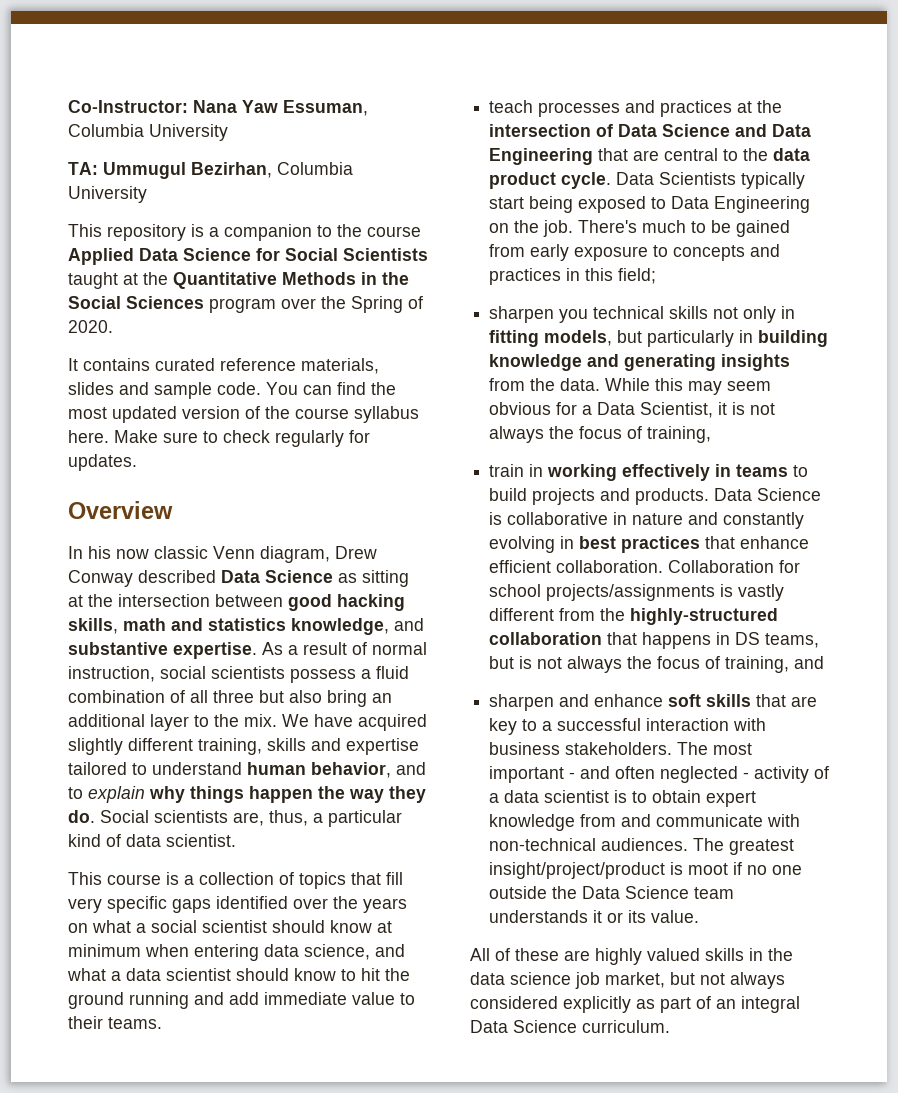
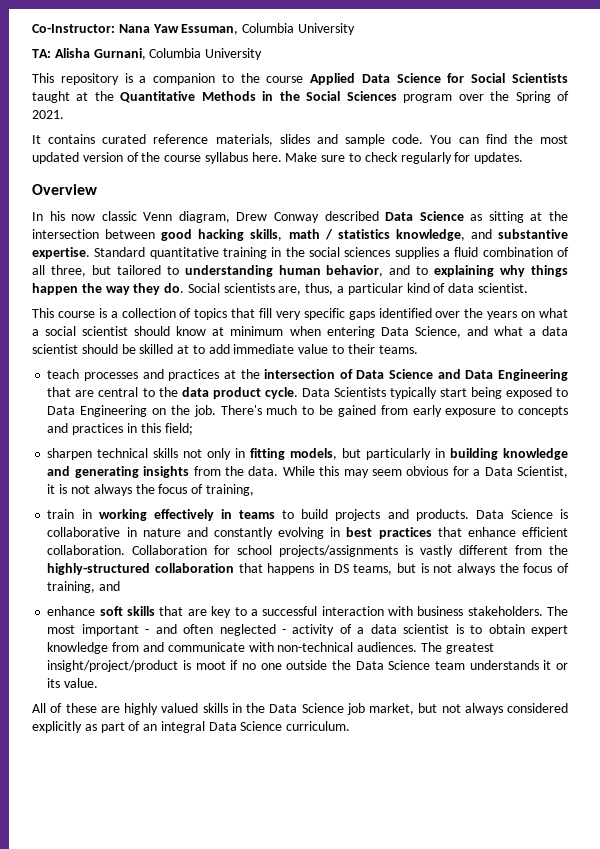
[103,162,272,179] Ummugul Bezirhan, -> [54,48,146,60] Alisha Gurnani,
[68,320,113,333] 2020. -> [32,110,64,119] 2021.
[171,618,203,631] and -> [324,229,333,240] /
[262,642,427,655] [68,666,356,683] As a result of normal instruction, social scientists possess -> [94,247,439,259] Standard quantitative training in the social sciences supplies
[213,690,392,707] [68,714,427,731] [68,738,419,755] three but also bring an additional layer to the mix. We have acquired slightly different training, skills and expertise -> [50,265,111,277] three, but
[152,762,242,775] understand -> [184,265,273,277] understanding
[88,786,145,803] explain -> [434,265,495,277] explaining
[264,944,370,960] data science, -> [380,326,461,338] Data Science,
[294,968,410,981] [68,992,224,1009] know to hit the ground running and -> [121,344,205,354] be skilled at to
[559,309,589,323] you -> (93, 454) none
[489,694,590,711] sharpen and -> (121, 586) none
[470,972,571,985] data science -> [269,703,344,713] Data Science

